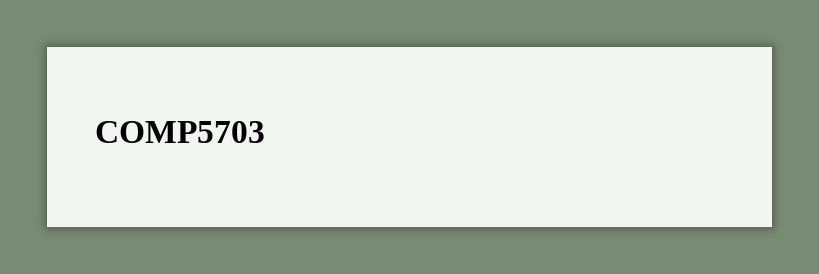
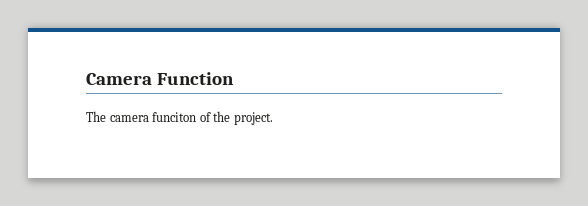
[95,121,265,143] COMP5703 -> [86,72,234,85] [86,111,273,125] Camera Function // The camera funciton of the project.

